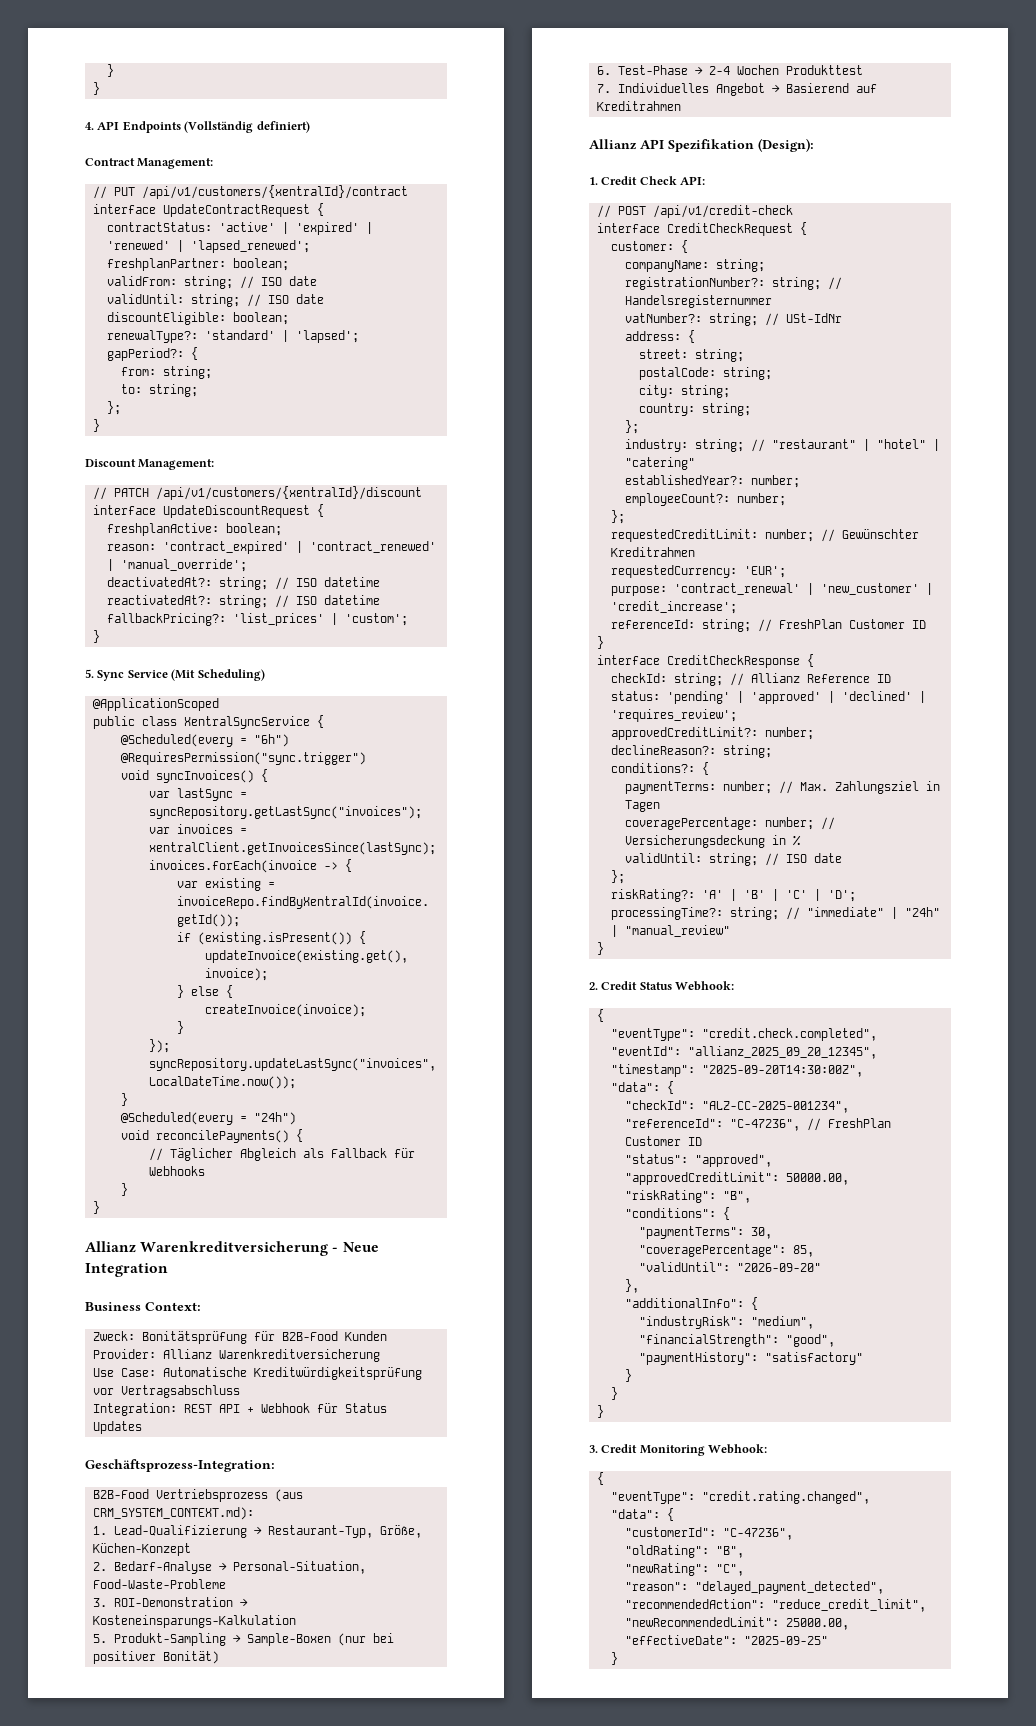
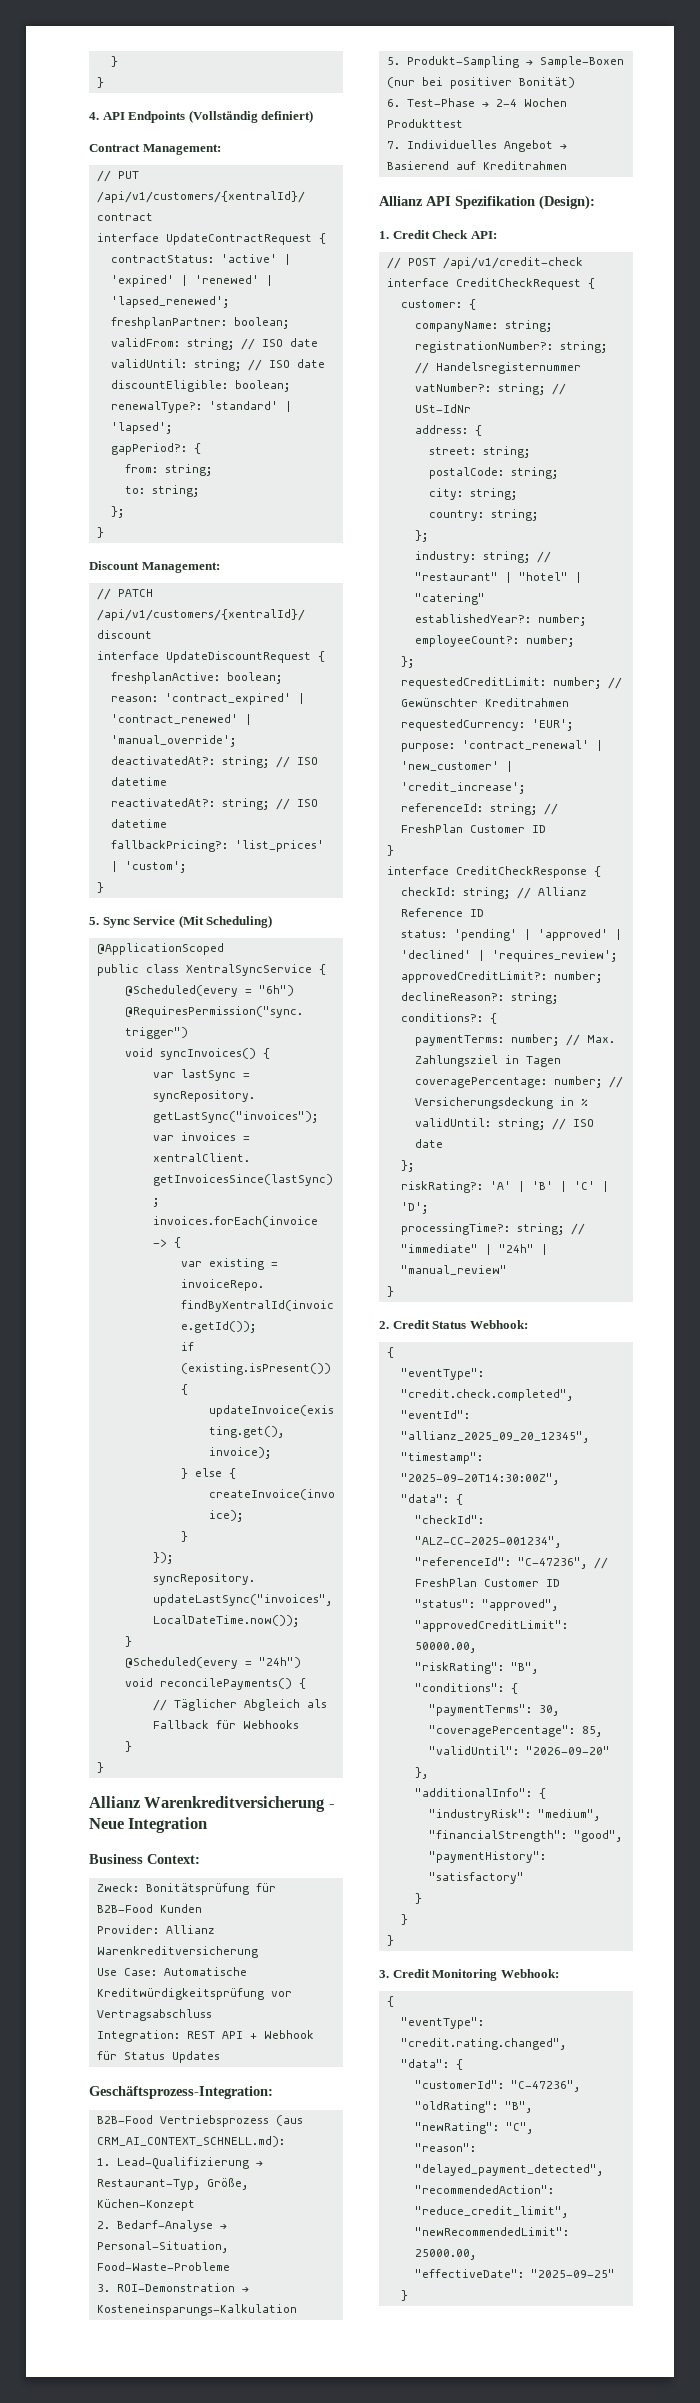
[92,1507,254,1520] CRM_SYSTEM_CONTEXT.md): -> [96,2136,285,2147] CRM_AI_CONTEXT_SCHNELL.md):

